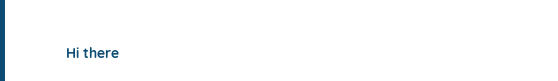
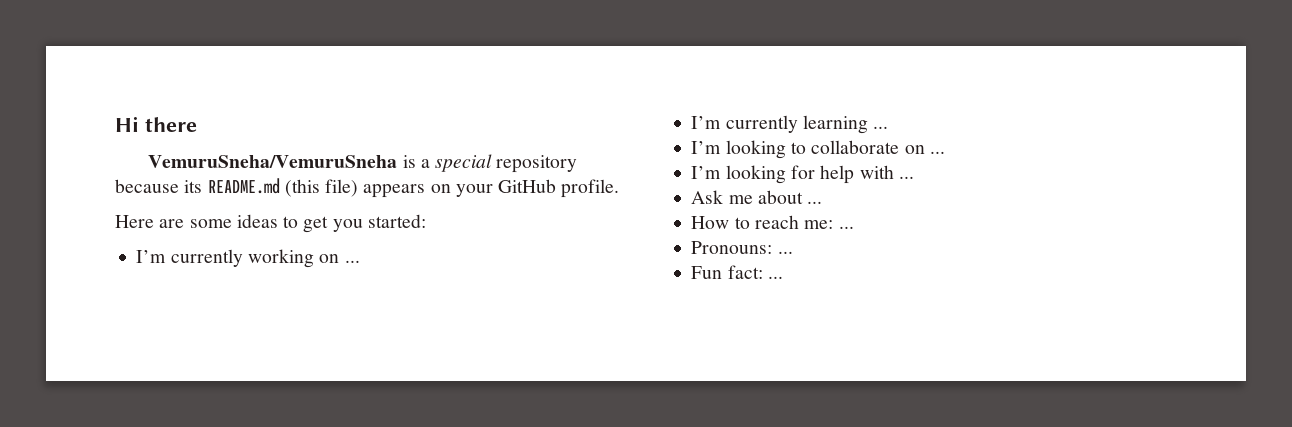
(119, 52) none -> [148,154,578,173] [115,178,620,198] [115,214,426,233] [136,249,360,268] [691,115,889,134] [691,140,945,159] [691,165,914,184] [691,190,823,204] [691,215,854,229] [691,241,793,254] [691,265,783,279] // VemuruSneha/VemuruSneha is a special repository because its README.md (this file) appears on your GitHub profile. // Here are some ideas to get you started: // I’m currently working on ... // I’m currently learning ... // I’m looking to collaborate on ... // I’m looking for help with ... // Ask me about ... // How to reach me: ... // Pronouns: ... // Fun fact: ...

